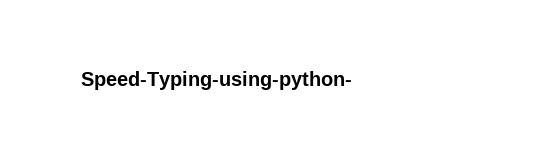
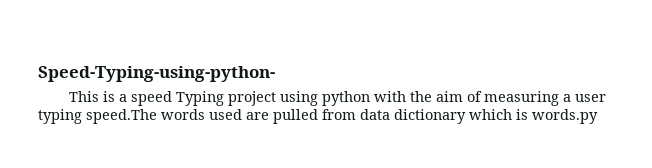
(352, 80) none -> [68,91,606,106] [38,109,598,124] // This is a speed Typing project using python with the aim of measuring a user typing speed.The words used are pulled from data dictionary which is words.py

